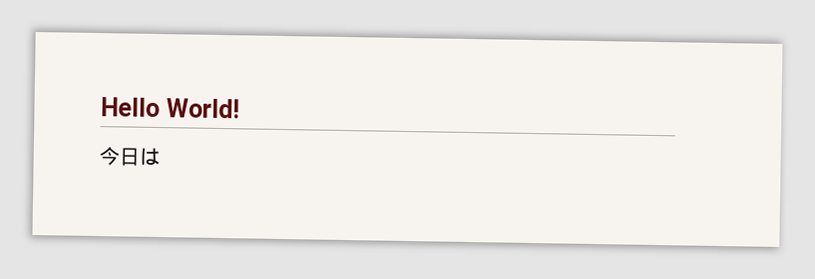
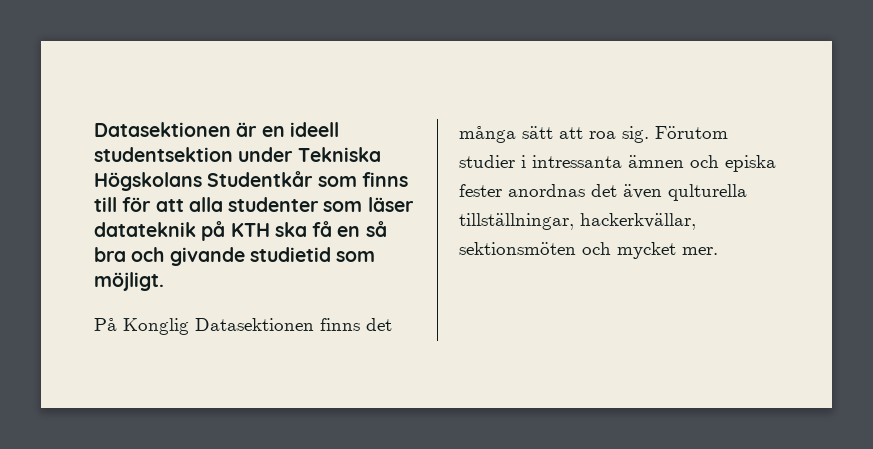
[100,97,240,119] [99,146,160,167] Hello World! // 今日は -> [94,122,339,137] [94,147,381,162] [94,171,408,191] [94,197,414,212] [94,221,387,241] [94,247,376,266] [94,272,164,291] [94,318,392,335] [459,126,728,143] [459,155,776,172] [459,184,747,201] [459,213,696,230] [459,242,718,259] Datasektionen är en ideell studentsektion under Tekniska Högskolans Studentkår som finns till för att alla studenter som läser datateknik på KTH ska få en så bra och givande studietid som möjligt. // På Konglig Datasektionen finns det många sätt att roa sig. Förutom studier i intressanta ämnen och episka fester anordnas det även qulturella tillställningar, hackerkvällar, sektionsmöten och mycket mer.

